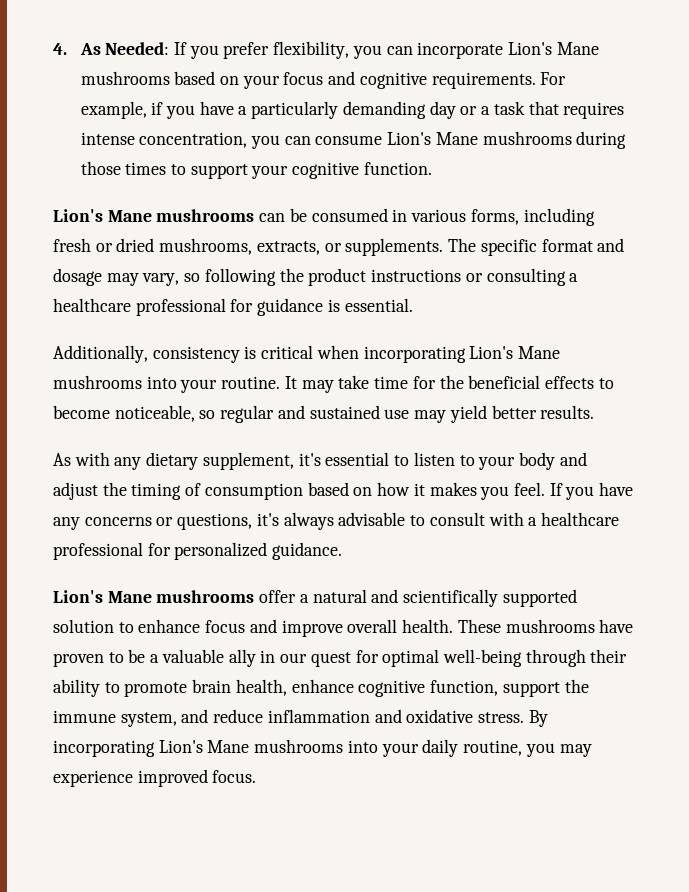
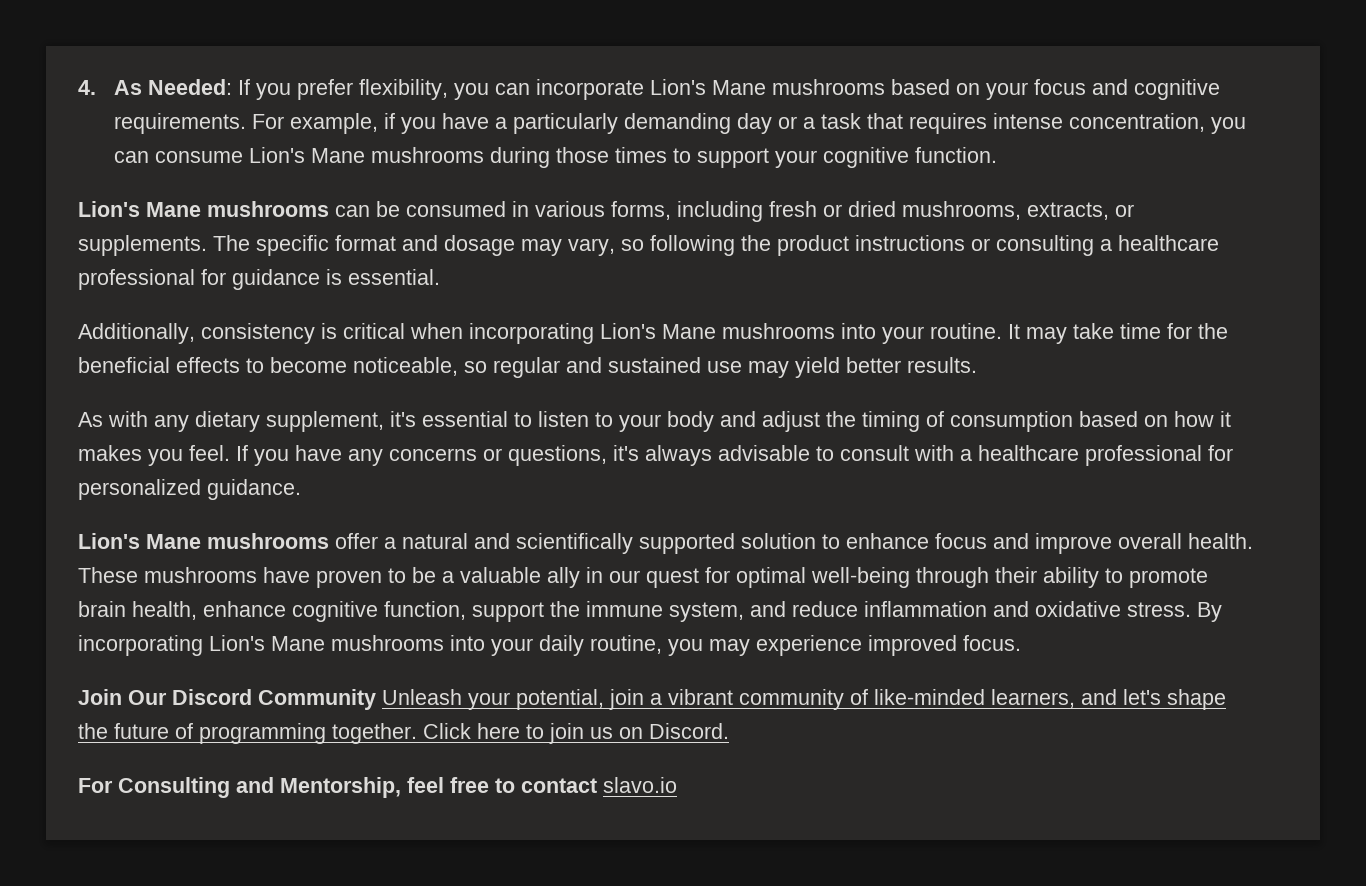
(257, 776) none -> [78,689,1226,710] [78,723,729,744] [78,777,677,798] // Join Our Discord Community Unleash your potential, join a vibrant community of like-minded learners, and let's shape the future of programming together. Click here to join us on Discord. // For Consulting and Mentorship, feel free to contact slavo.io

